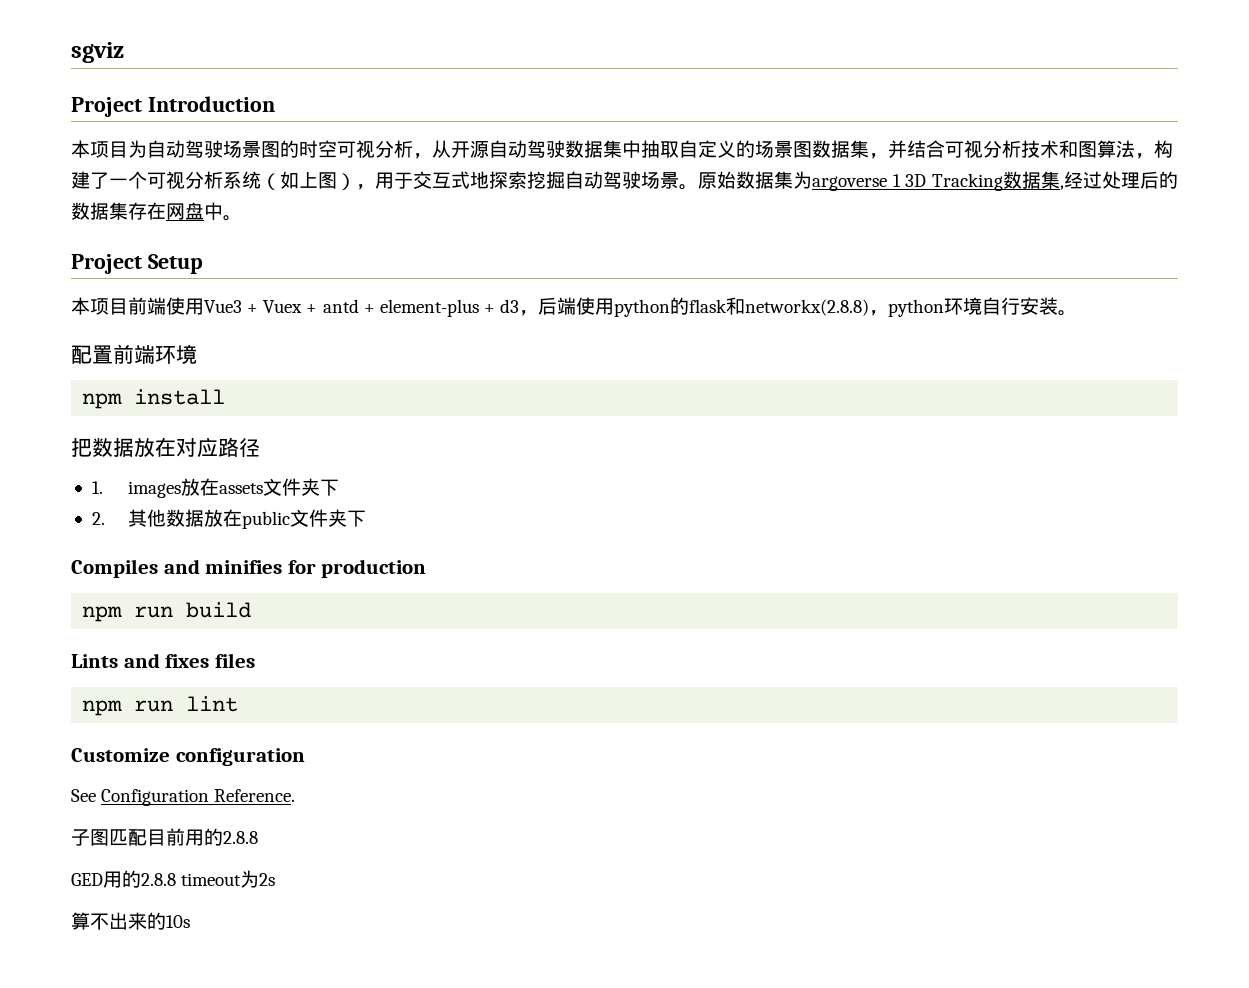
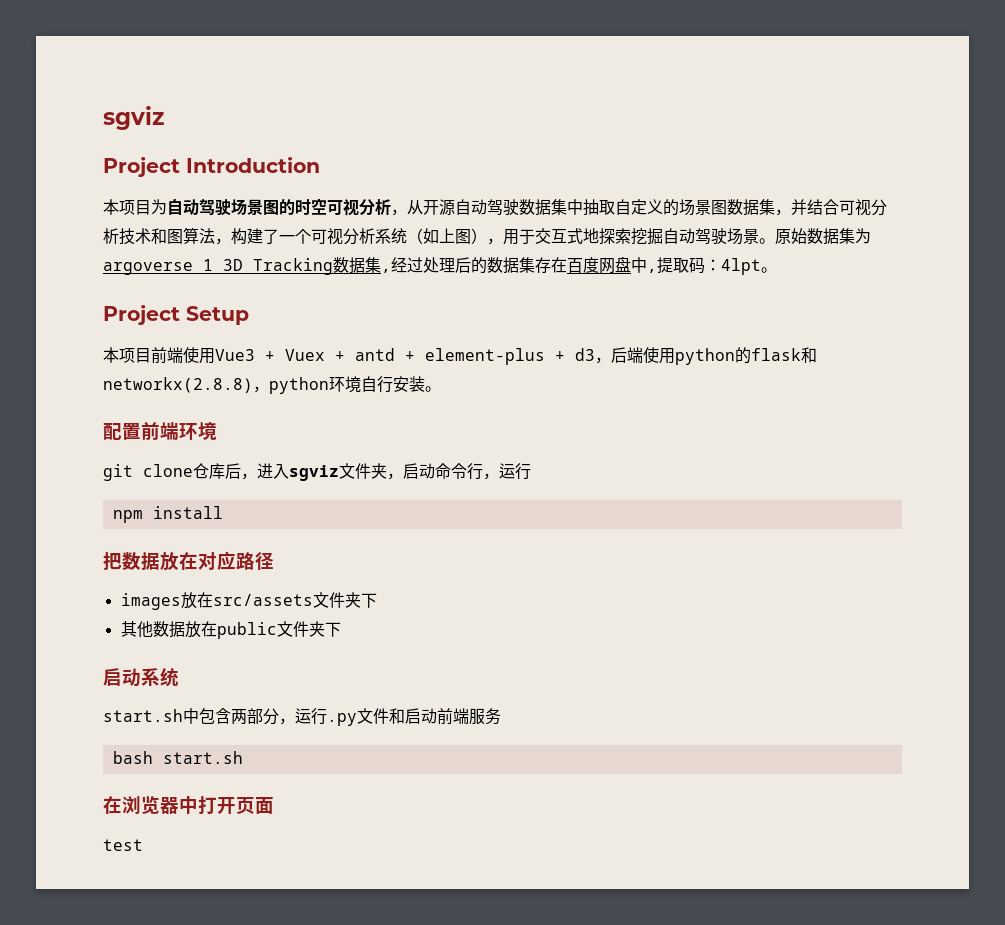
[166,202,223,220] 网盘中 -> [567,256,761,275] 百度网盘中,提取码：4lpt
(197, 354) none -> [103,463,531,481] // git clone仓库后，进入sgviz文件夹，启动命令行，运行
[91,481,103,494] 1. -> (274, 561) none
[218,478,339,496] [91,512,105,525] assets文件夹下 // 2. -> [212,592,377,608] src/assets文件夹下 //
[71,559,427,578] [82,602,252,622] [71,653,255,668] [82,696,239,716] [71,748,305,766] [71,789,296,806] [71,828,258,846] [71,870,276,888] [71,912,190,930] Compiles and minifies for production // npm run build // Lints and fixes files // npm run lint // Customize configuration // See Configuration Reference. // 子图匹配目前用的2.8.8 // GED用的2.8.8 timeout为2s // 算不出来的10s -> [103,667,179,687] [103,708,501,726] [112,751,243,764] [103,796,274,815] [103,839,143,851] 启动系统 // start.sh中包含两部分，运行.py文件和启动前端服务 // bash start.sh // 在浏览器中打开页面 // test

